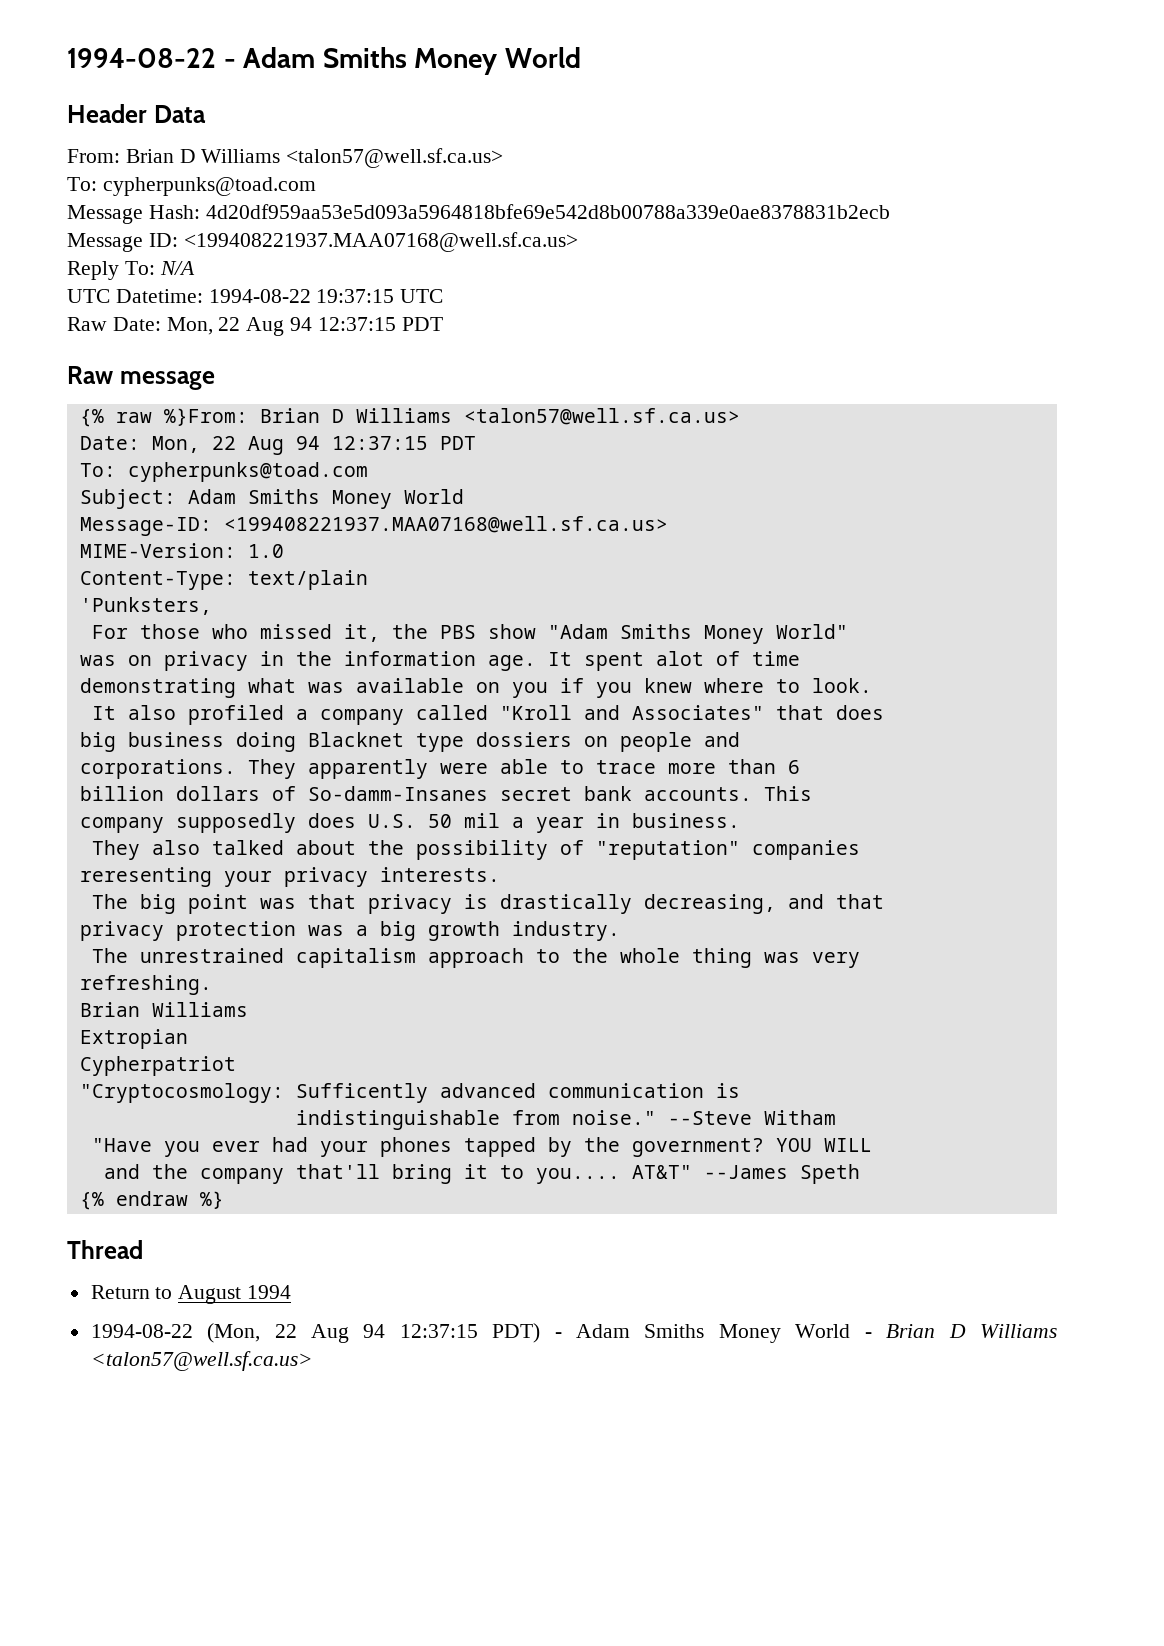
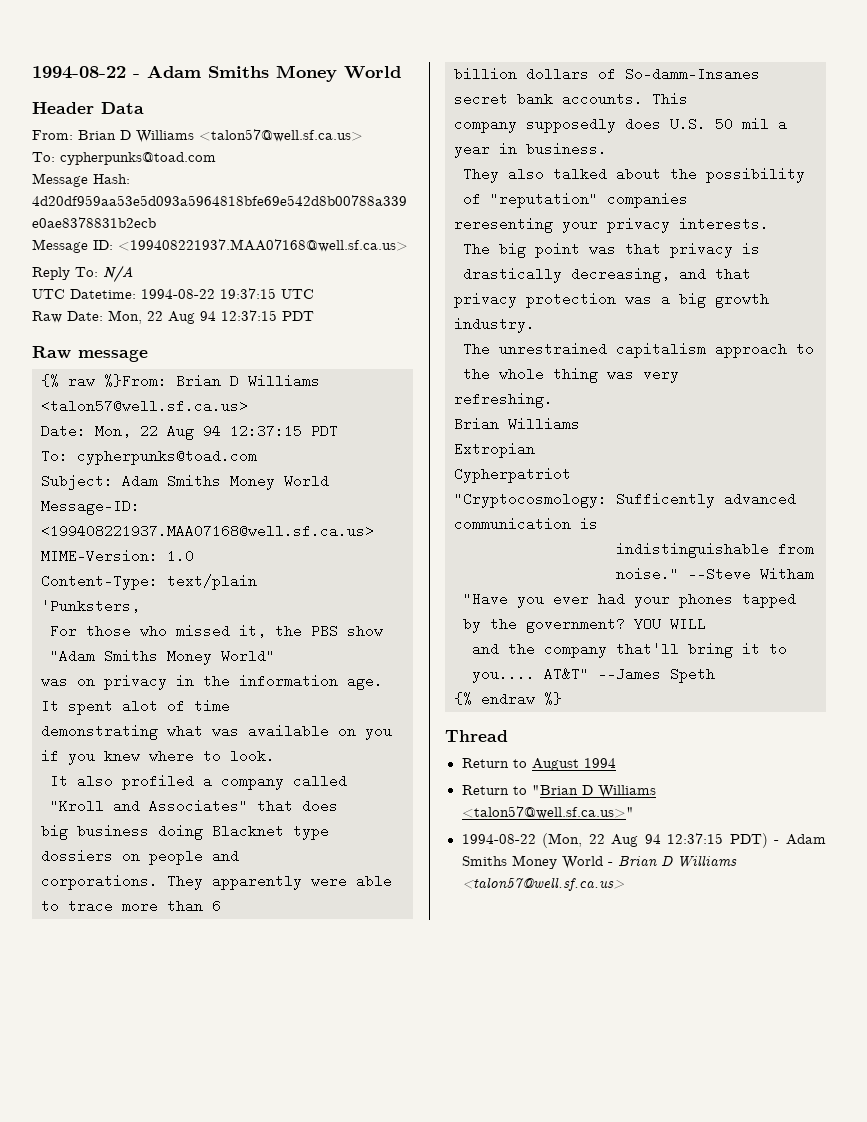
(292, 1292) none -> [461,785,656,798] [461,806,634,819] // Return to "Brian D Williams <talon57@well.sf.ca.us>"

